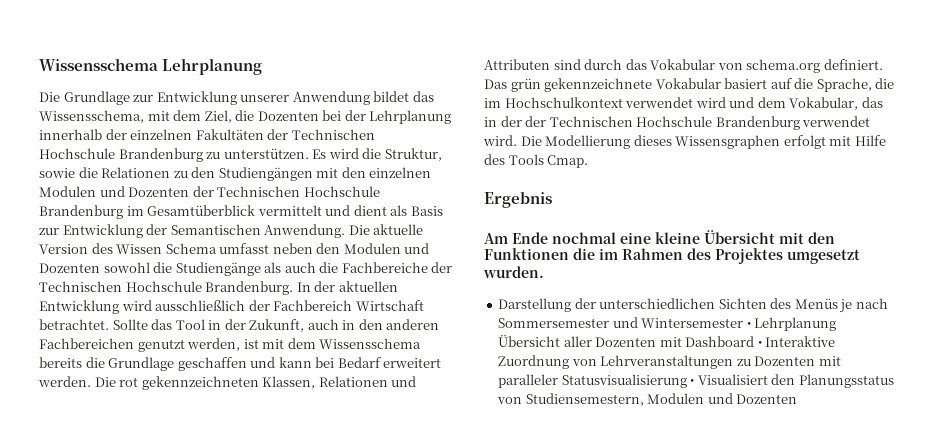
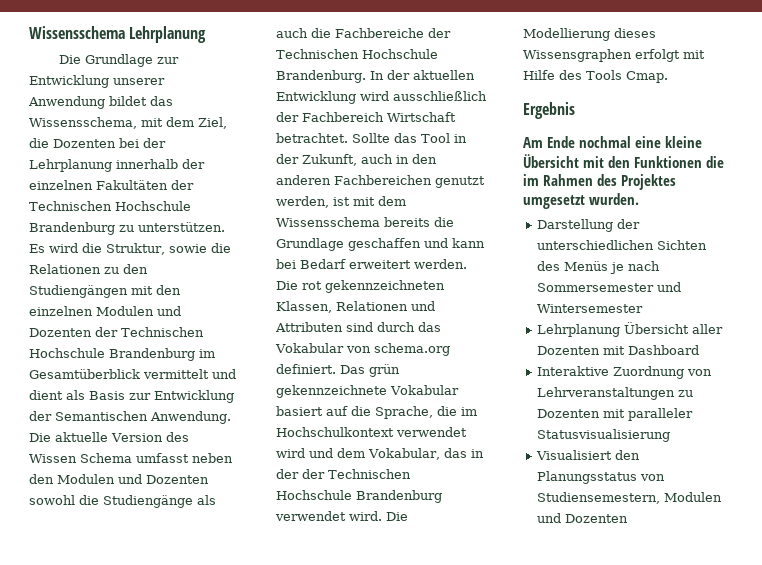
[746,322,751,328] • -> (644, 308) //
[757,341,762,347] • -> (700, 350) //
[690,379,695,385] • -> (671, 435) //

